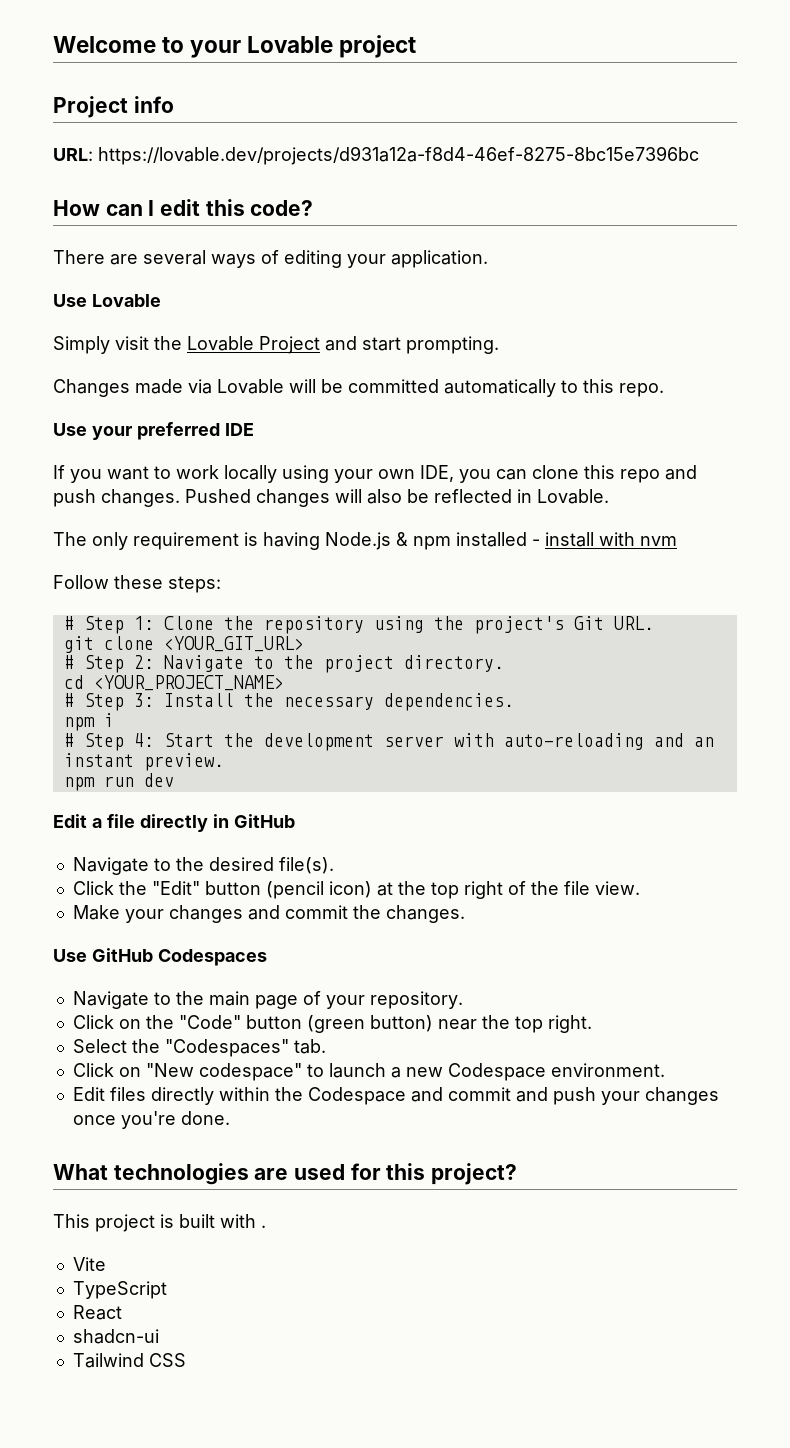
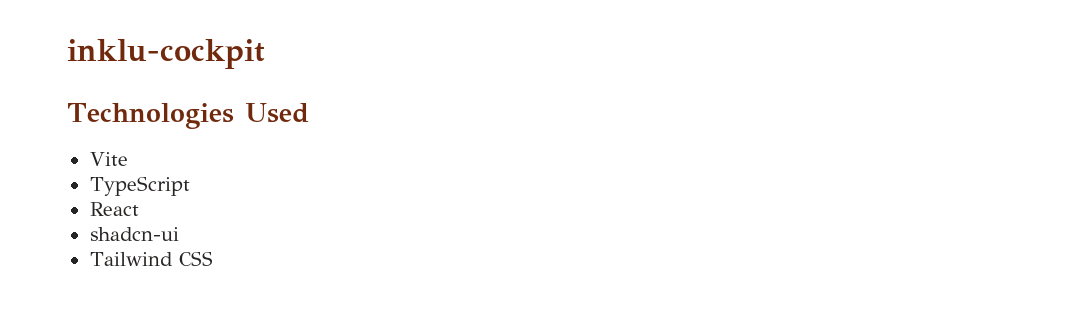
[53,35,417,58] [53,96,174,118] [53,146,699,165] [53,199,314,216] [53,250,488,268] [53,294,161,307] [53,336,499,354] [53,379,664,397] [53,422,254,440] [53,465,697,483] [53,489,609,507] [53,532,677,550] [53,575,221,593] [63,616,654,634] [63,636,304,653] [63,655,504,673] [63,675,284,691] [63,693,514,711] [63,713,114,731] [63,733,714,751] [63,753,224,771] [63,773,174,791] [53,814,295,832] [72,857,334,875] [72,881,640,899] [72,905,465,923] [53,948,267,966] [72,991,463,1009] [72,1015,592,1033] [72,1039,326,1057] [72,1063,665,1081] [72,1087,719,1105] [72,1111,230,1129] [53,1163,518,1185] [53,1214,266,1232] Welcome to your Lovable project // Project info // URL: https://lovable.dev/projects/d931a12a-f8d4-46ef-8275-8bc15e7396bc // How can I edit this code? // There are several ways of editing your application. // Use Lovable // Simply visit the Lovable Project and start prompting. // Changes made via Lovable will be committed automatically to this repo. // Use your preferred IDE // If you want to work locally using your own IDE, you can clone this repo and push changes. Pushed changes will also be reflected in Lovable. // The only requirement is having Node.js & npm installed - install with nvm // Follow these steps: // # Step 1: Clone the repository using the project's Git URL. // git clone <YOUR_GIT_URL> // # Step 2: Navigate to the project directory. // cd <YOUR_PROJECT_NAME> // # Step 3: Install the necessary dependencies. // npm i // # Step 4: Start the development server with auto-reloading and an instant preview. // npm run dev // Edit a file directly in GitHub // Navigate to the desired file(s). // Click the "Edit" button (pencil icon) at the top right of the file view. // Make your changes and commit the changes. // Use GitHub Codespaces // Navigate to the main page of your repository. // Click on the "Code" button (green button) near the top right. // Select the "Codespaces" tab. // Click on "New codespace" to launch a new Codespace environment. // Edit files directly within the Codespace and commit and push your changes once you're done. // What technologies are used for this project? // This project is built with . -> [67,39,265,69] [67,103,309,129] inklu-cockpit // Technologies Used

